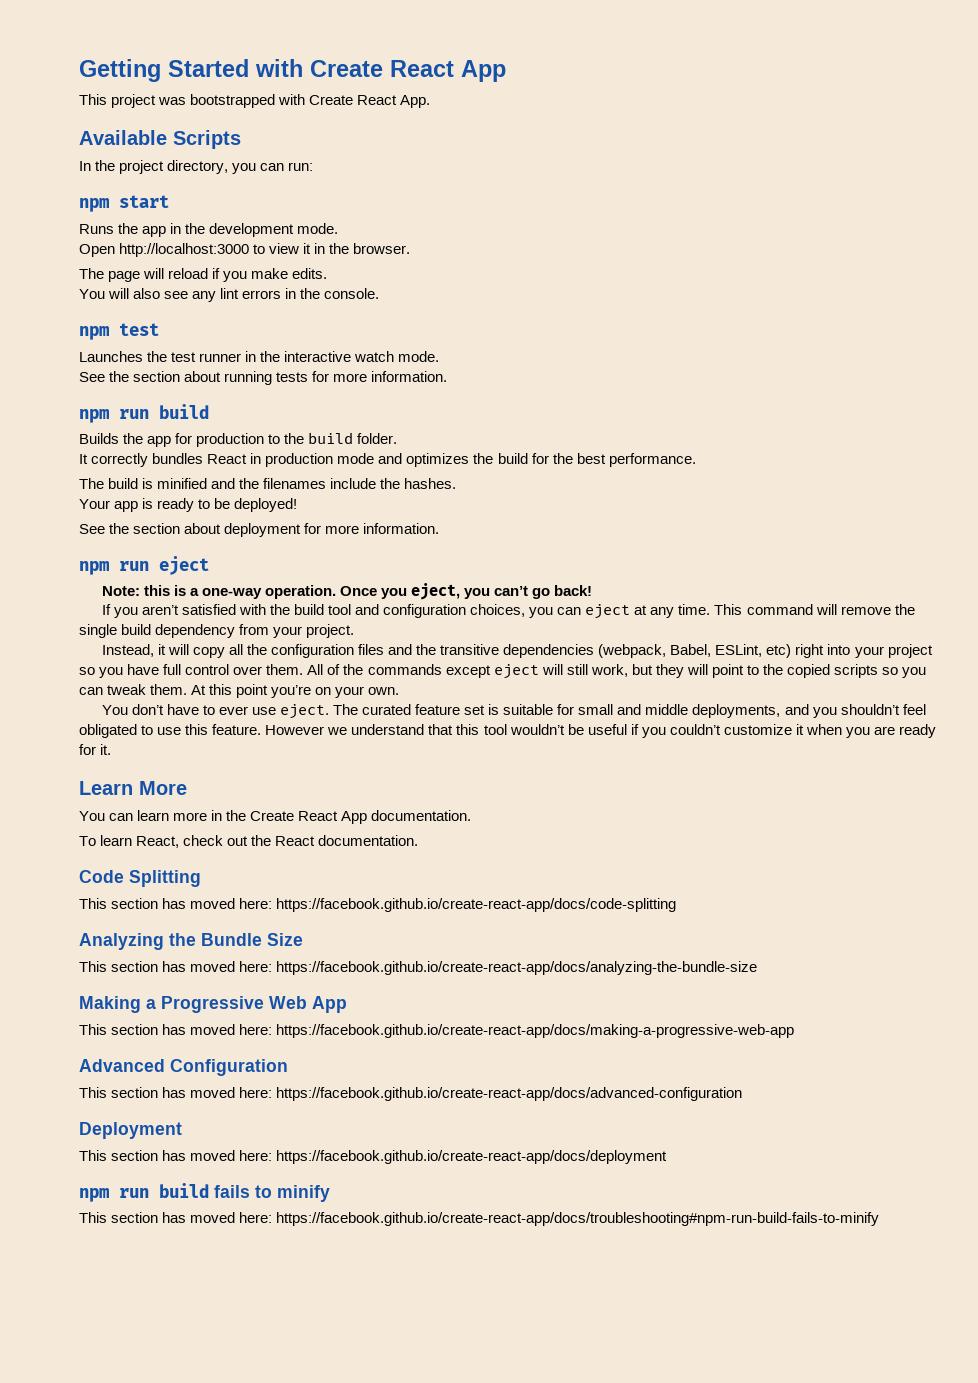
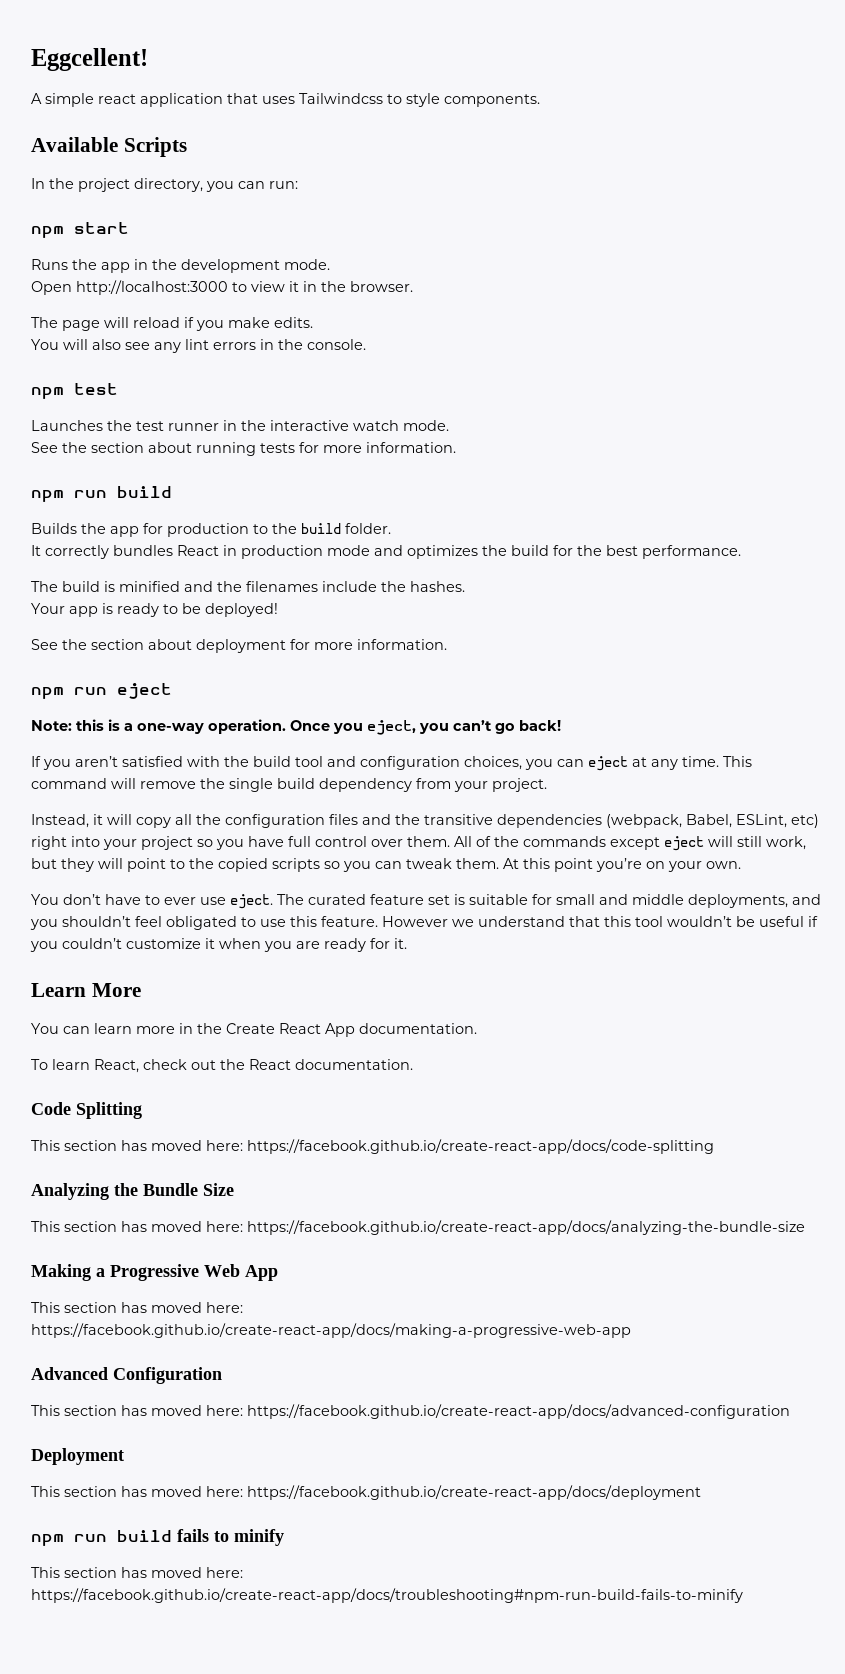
[79,59,506,82] [79,94,431,108] Getting Started with Create React App // This project was bootstrapped with Create React App. -> [31,48,148,71] [31,93,540,107] Eggcellent! // A simple react application that uses Tailwindcss to style components.

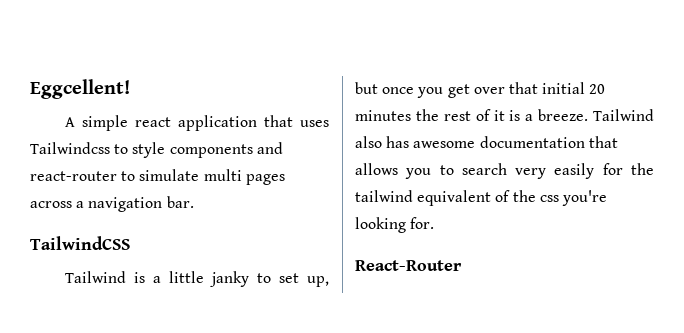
[444,94,540,107] [31,137,187,157] [31,178,298,192] [31,222,129,238] [31,259,330,273] [31,280,413,295] [31,317,313,331] [31,339,366,353] [31,383,118,399] [31,420,449,431] [31,442,456,456] [31,486,172,502] [31,523,391,537] [31,545,741,559] [31,581,465,592] [31,603,278,617] [31,639,447,653] [31,683,172,699] [31,719,561,735] [31,756,752,771] [31,778,547,792] [31,814,819,828] [31,836,806,851] [31,858,741,872] [31,894,821,909] [30,916,818,930] [30,938,407,952] [31,983,141,997] [31,1023,477,1037] [31,1059,413,1073] [31,1102,142,1119] [31,1139,714,1154] [31,1183,234,1200] [31,1220,805,1235] [31,1264,278,1281] [31,1302,243,1313] [31,1323,631,1338] [31,1367,222,1384] [31,1404,790,1419] [31,1448,124,1465] [31,1485,701,1500] [31,1529,284,1546] [31,1567,243,1578] [31,1588,743,1603] components. // Available Scripts // In the project directory, you can run: // npm start // Runs the app in the development mode. // Open http://localhost:3000 to view it in the browser. // The page will reload if you make edits. // You will also see any lint errors in the console. // npm test // Launches the test runner in the interactive watch mode. // See the section about running tests for more information. // npm run build // Builds the app for production to the build folder. // It correctly bundles React in production mode and optimizes the build for the best performance. // The build is minified and the filenames include the hashes. // Your app is ready to be deployed! // See the section about deployment for more information. // npm run eject // Note: this is a one-way operation. Once you eject, you can’t go back! // If you aren’t satisfied with the build tool and configuration choices, you can eject at any time. This command will remove the single build dependency from your project. // Instead, it will copy all the configuration files and the transitive dependencies (webpack, Babel, ESLint, etc) right into your project so you have full control over them. All of the commands except eject will still work, but they will point to the copied scripts so you can tweak them. At this point you’re on your own. // You don’t have to ever use eject. The curated feature set is suitable for small and middle deployments, and you shouldn’t feel obligated to use this feature. However we understand that this tool wouldn’t be useful if you couldn’t customize it when you are ready for it. // Learn More // You can learn more in the Create React App documentation. // To learn React, check out the React documentation. // Code Splitting // This section has moved here: https://facebook.github.io/create-react-app/docs/code-splitting // Analyzing the Bundle Size // This section has moved here: https://facebook.github.io/create-react-app/docs/analyzing-the-bundle-size // Making a Progressive Web App // This section has moved here: https://facebook.github.io/create-react-app/docs/making-a-progressive-web-app // Advanced Configuration // This section has moved here: https://facebook.github.io/create-react-app/docs/advanced-configuration // Deployment // This section has moved here: https://facebook.github.io/create-react-app/docs/deployment // npm run build fails to minify // This section has moved here: https://facebook.github.io/create-react-app/docs/troubleshooting#npm-run-build-fails-to-minify -> [169,142,283,158] [30,169,285,185] [30,196,194,212] [30,236,130,250] [65,271,329,287] [355,82,606,98] [355,109,654,121] [355,136,618,148] [355,163,654,179] [355,190,607,206] [355,217,435,233] [355,260,462,271] components and react-router to simulate multi pages across a navigation bar. // TailwindCSS // Tailwind is a little janky to set up, but once you get over that initial 20 minutes the rest of it is a breeze. Tailwind also has awesome documentation that allows you to search very easily for the tailwind equivalent of the css you're looking for. // React-Router

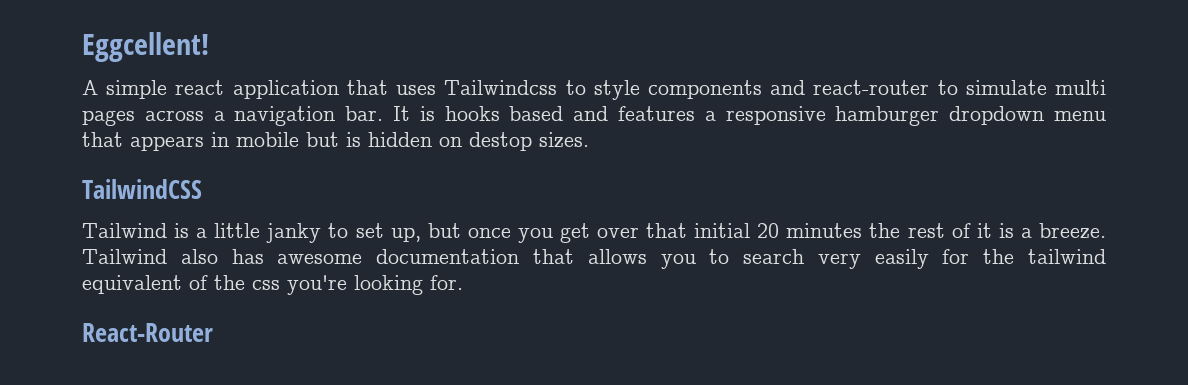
(194, 202) none -> [393,106,1106,126] [82,132,589,151] It is hooks based and features a responsive hamburger dropdown menu that appears in mobile but is hidden on destop sizes.

